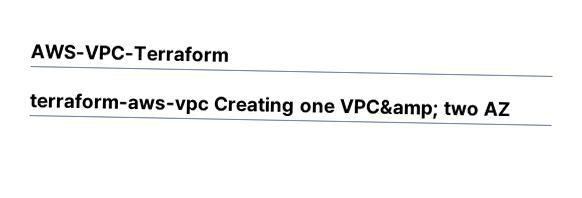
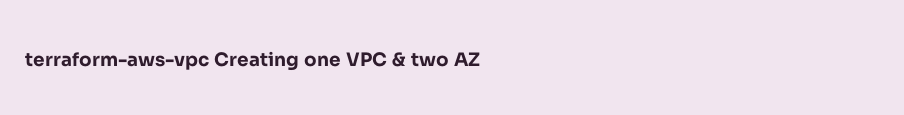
[30,43,229,63] AWS-VPC-Terraform // -> (25, 61) none
[338,98,439,120] VPC&amp; -> [345,52,406,67] VPC &

